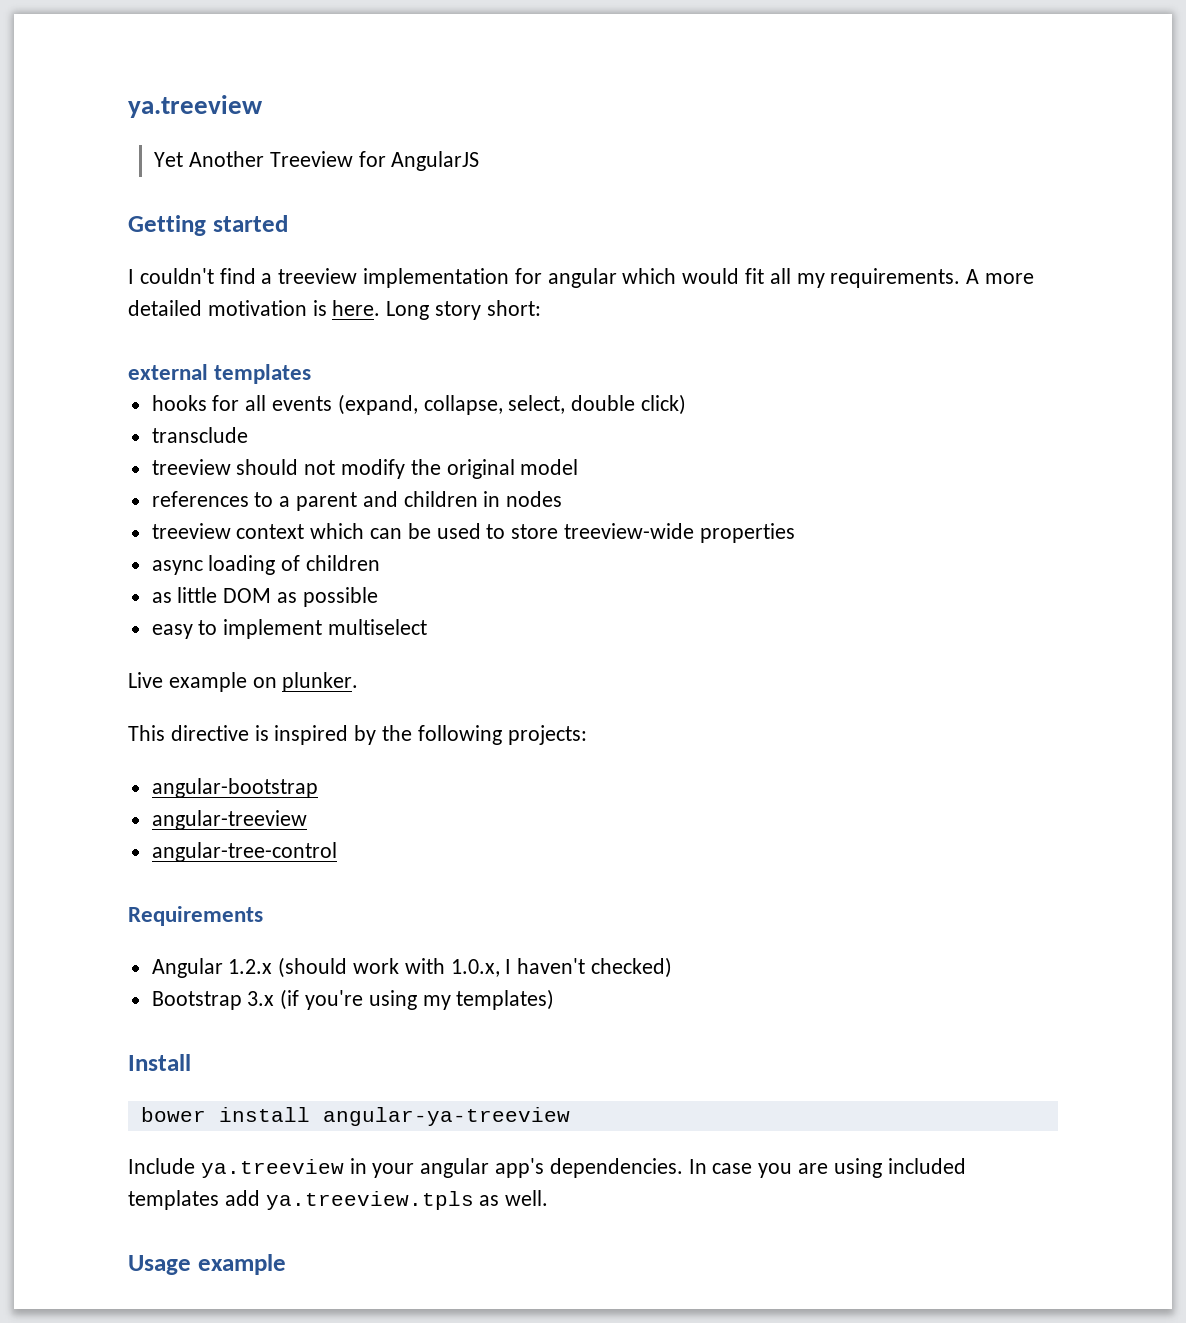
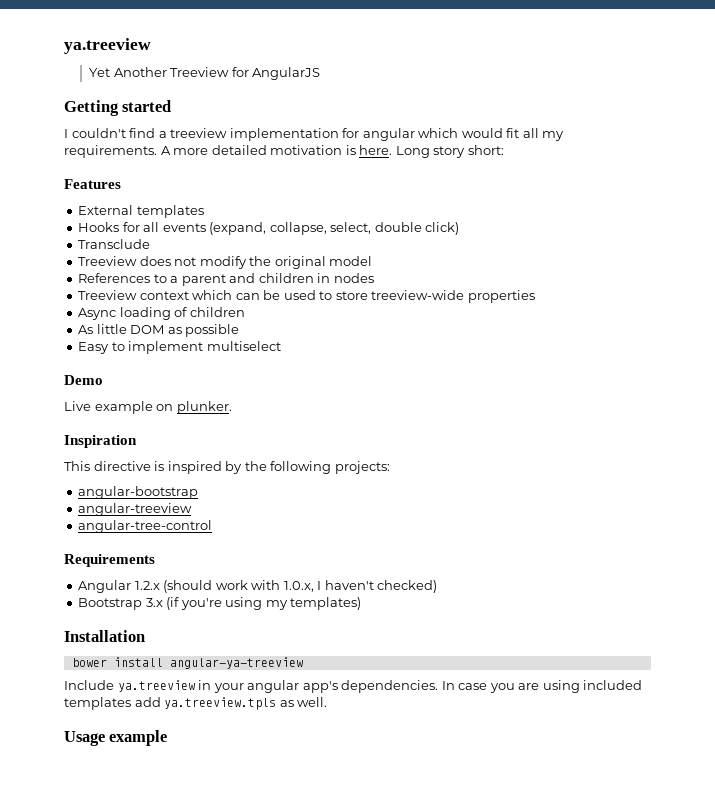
[128,364,208,380] external -> [64,179,121,189] [78,205,134,215] Features // External
[151,395,207,411] hooks -> [78,222,120,232] Hooks
[151,427,248,443] [151,459,299,475] transclude // treeview should -> [78,239,151,249] [78,256,171,266] Transclude // Treeview does
[151,491,249,507] references -> [78,273,151,283] References
[151,523,231,539] treeview -> [78,290,138,300] Treeview
[151,560,203,575] async -> [78,308,117,320] Async
[151,592,172,603] as -> [78,325,94,334] As
[151,624,193,639] easy -> [78,342,110,354] Easy
(428, 627) none -> [64,375,103,385] // Demo
(359, 682) none -> [64,435,137,448] // Inspiration
[128,1054,191,1071] Install -> [64,630,145,642] Installation

